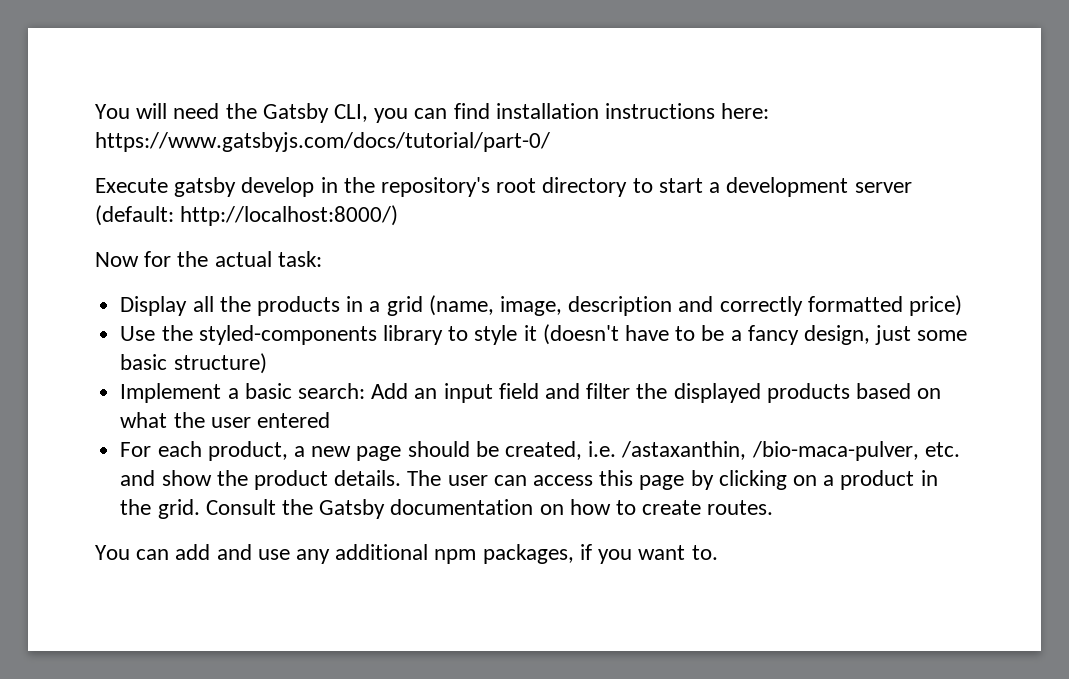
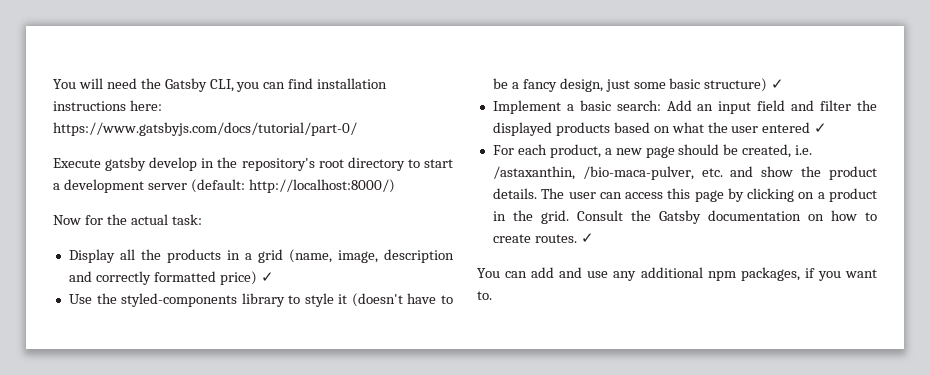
(963, 305) none -> [260,272,274,282] ✓
(267, 363) none -> [771,79,785,89] ✓
(330, 420) none -> [814,123,828,133] ✓
(774, 507) none -> [580,233,594,243] ✓

